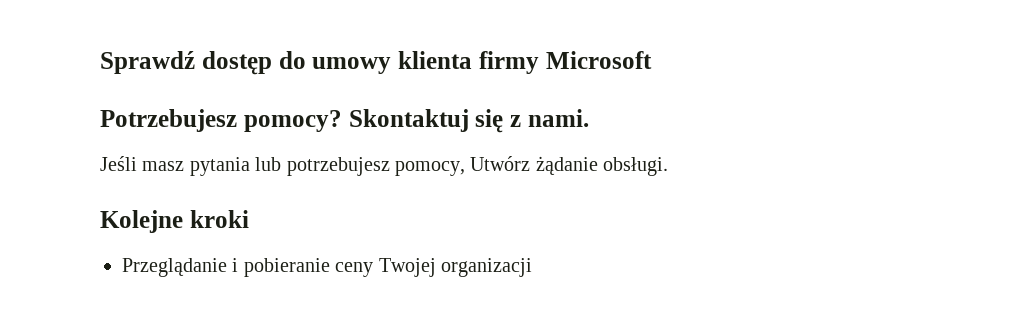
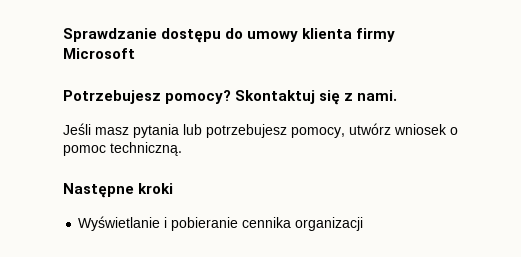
[100,51,272,75] Sprawdź dostęp -> [63,28,222,43] Sprawdzanie dostępu
[470,156,669,176] [100,210,183,233] Utwórz żądanie obsługi. // Kolejne -> [349,123,458,135] [63,142,182,156] [63,183,134,198] utwórz wniosek o pomoc techniczną. // Następne
[122,258,227,277] Przeglądanie -> [78,216,161,231] Wyświetlanie
[335,258,436,277] ceny Twojej -> [242,217,292,228] cennika

